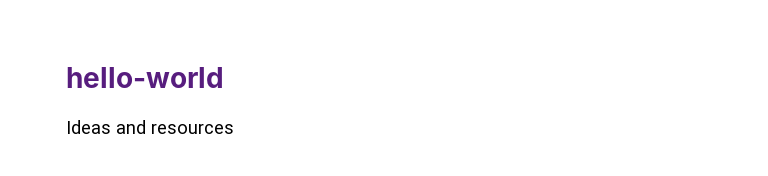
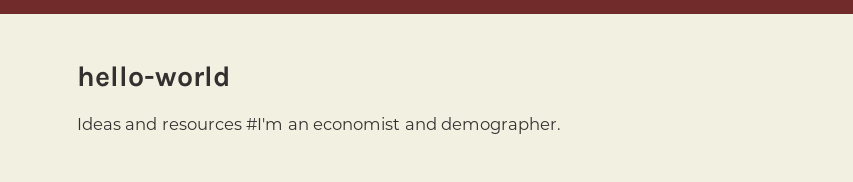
(234, 129) none -> [246,117,562,134] #I'm an economist and demographer.

